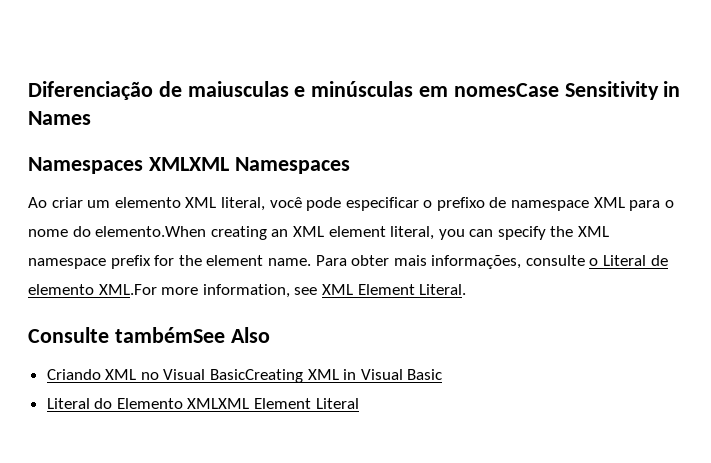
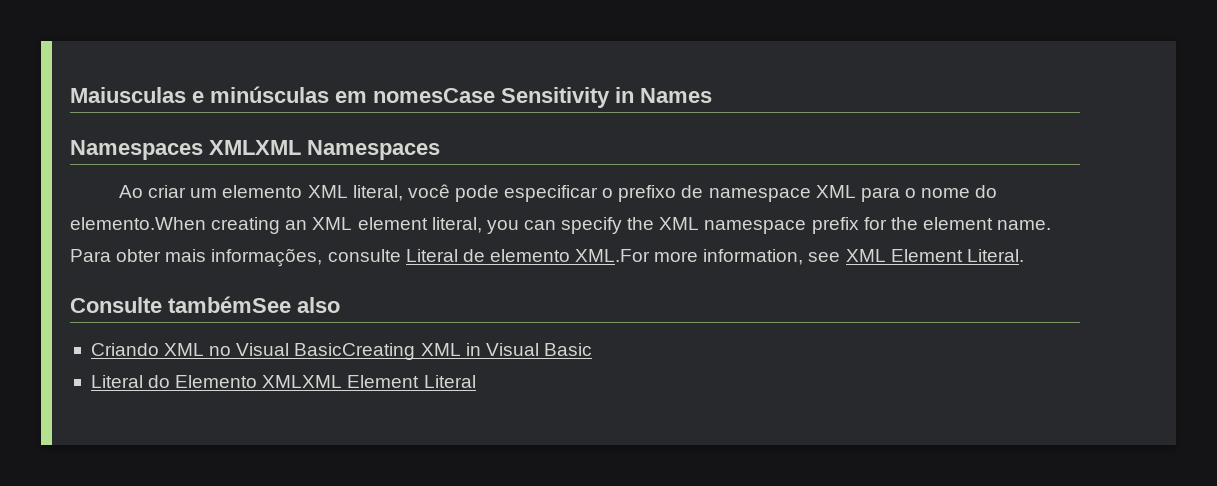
[28,81,289,100] Diferenciação de maiusculas -> [70,87,186,103] Maiusculas
[589,258,599,266] o -> (401, 255) none
[230,327,270,343] Also -> [297,297,340,313] also

